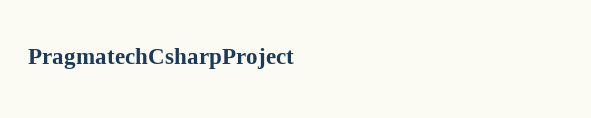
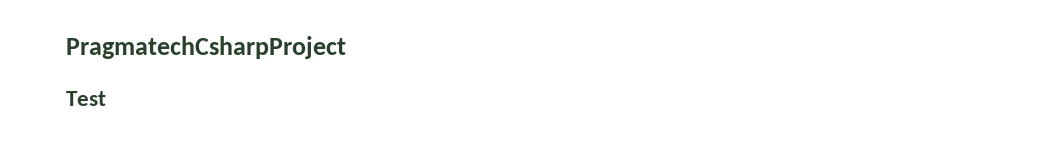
(294, 58) none -> [66,91,106,106] // Test

